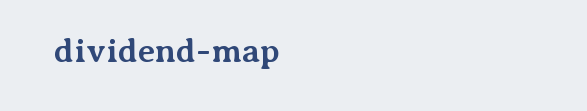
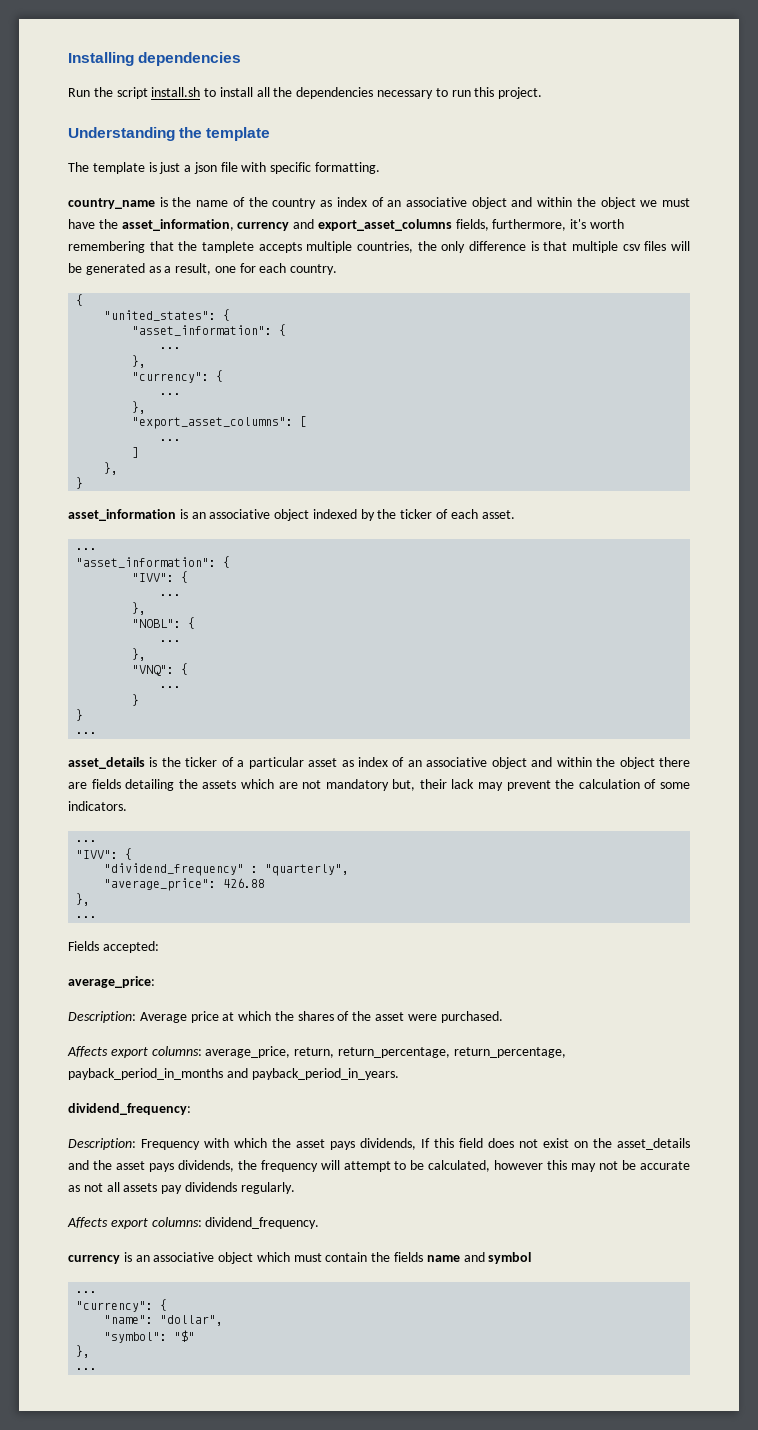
[54,38,280,69] dividend-map -> [68,52,242,66] [68,87,543,99] [68,127,271,141] [68,162,381,174] [68,197,690,209] [68,219,625,231] [68,241,690,253] [68,263,338,275] [76,294,84,306] [104,309,231,321] [132,324,287,336] [160,347,182,349] [132,355,147,368] [132,370,224,383] [160,393,182,395] [132,401,147,414] [132,416,308,429] [160,439,182,441] [132,447,140,458] [104,462,119,475] [76,477,84,489] [68,509,515,521] [76,548,98,550] [76,556,231,568] [132,571,189,583] [160,594,182,596] [132,602,147,615] [132,617,196,629] [160,640,182,642] [132,648,147,661] [132,663,189,676] [160,686,182,688] [132,694,140,706] [76,709,84,721] [76,732,98,734] [68,757,691,769] [68,779,690,791] [68,801,127,811] [76,840,98,842] [76,848,133,860] [104,863,350,876] [104,878,266,891] [76,893,91,906] [76,916,98,918] [68,941,159,953] [68,976,155,988] [68,1011,503,1023] [67,1046,566,1058] [68,1068,399,1080] [68,1103,191,1115] [68,1138,690,1150] [68,1160,691,1172] [68,1182,295,1194] [67,1217,320,1229] [68,1252,532,1264] [76,1291,98,1293] [76,1299,168,1312] [104,1315,224,1326] [104,1330,196,1343] [76,1345,91,1358] [76,1368,98,1370] Installing dependencies // Run the script install.sh to install all the dependencies necessary to run this project. // Understanding the template // The template is just a json file with specific formatting. // country_name is the name of the country as index of an associative object and within the object we must have the asset_information, currency and export_asset_columns fields, furthermore, it's worth remembering that the tamplete accepts multiple countries, the only difference is that multiple csv files will be generated as a result, one for each country. // { // "united_states": { // "asset_information": { // ... // }, // "currency": { // ... // }, // "export_asset_columns": [ // ... // ] // }, // } // asset_information is an associative object indexed by the ticker of each asset. // ... // "asset_information": { // "IVV": { // ... // }, // "NOBL": { // ... // }, // "VNQ": { // ... // } // } // ... // asset_details is the ticker of a particular asset as index of an associative object and within the object there are fields detailing the assets which are not mandatory but, their lack may prevent the calculation of some indicators. // ... // "IVV": { // "dividend_frequency" : "quarterly", // "average_price": 426.88 // }, // ... // Fields accepted: // average_price: // Description: Average price at which the shares of the asset were purchased. // Affects export columns: average_price, return, return_percentage, return_percentage, payback_period_in_months and payback_period_in_years. // dividend_frequency: // Description: Frequency with which the asset pays dividends, If this field does not exist on the asset_details and the asset pays dividends, the frequency will attempt to be calculated, however this may not be accurate as not all assets pay dividends regularly. // Affects export columns: dividend_frequency. // currency is an associative object which must contain the fields name and symbol // ... // "currency": { // "name": "dollar", // "symbol": "$" // }, // ...

